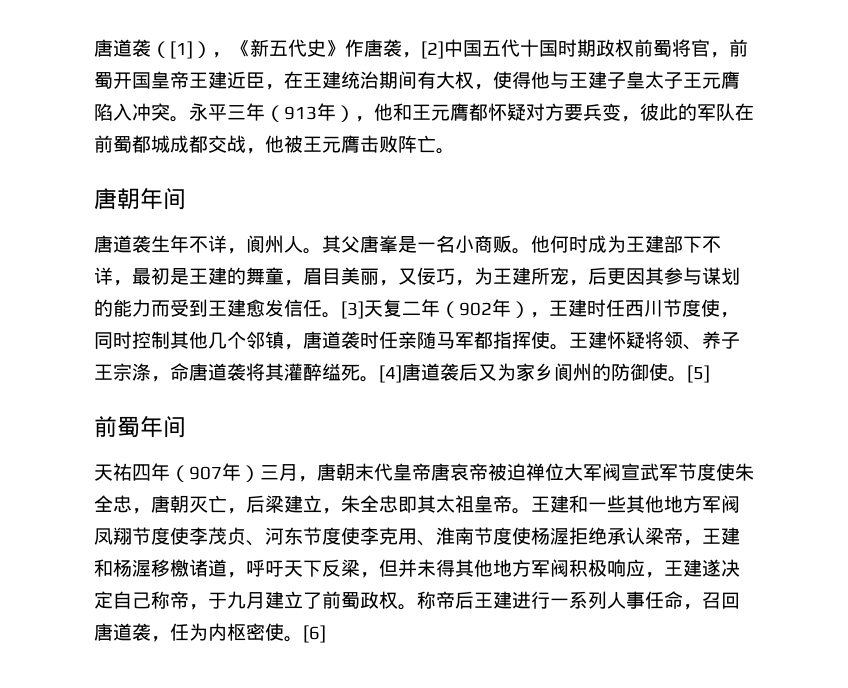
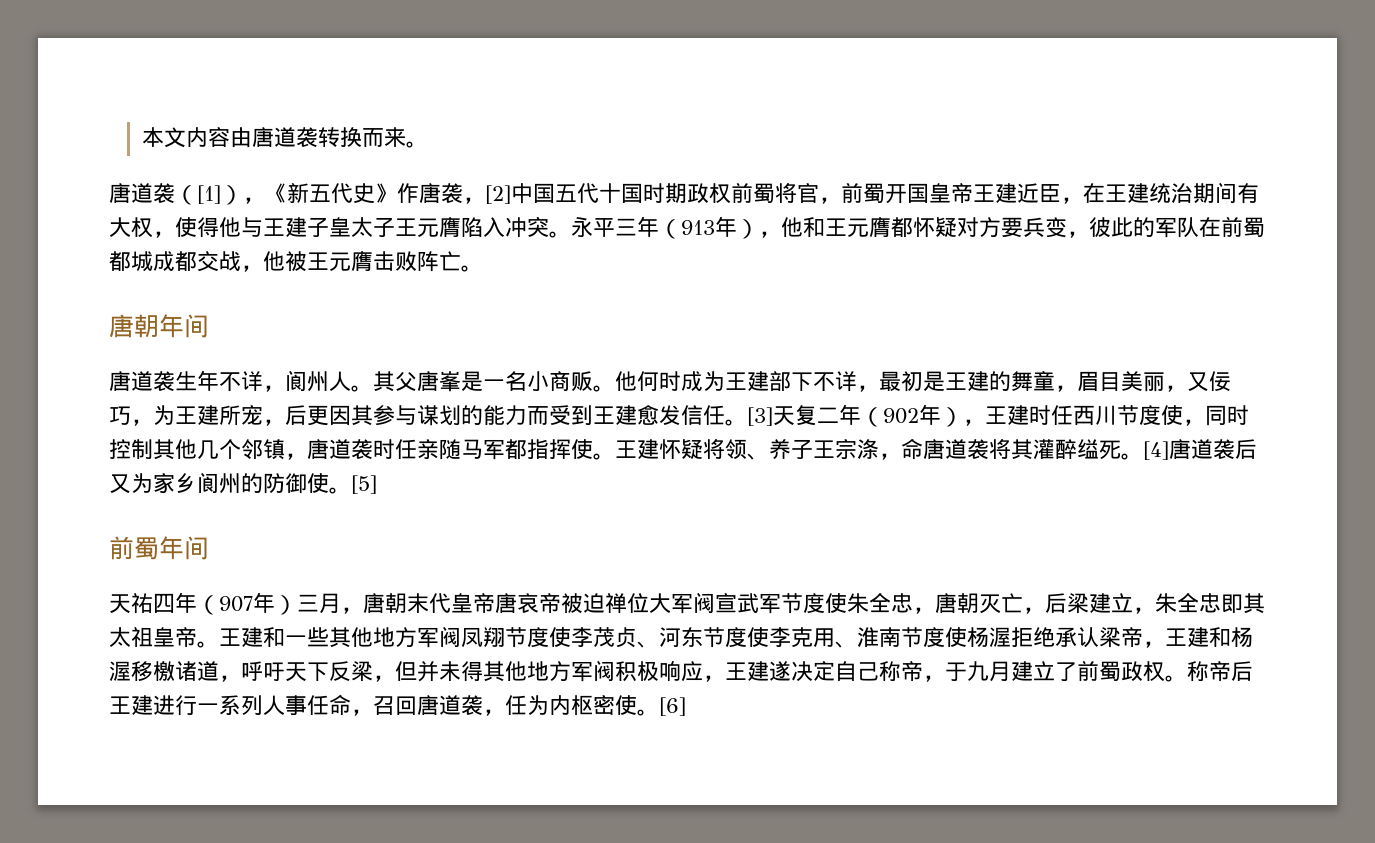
(94, 48) none -> [141,127,428,148] 本文内容由唐道袭转换而来。 //

